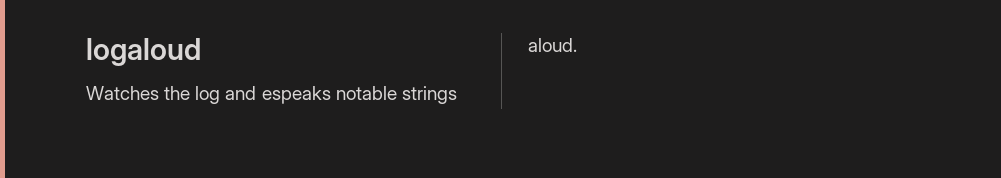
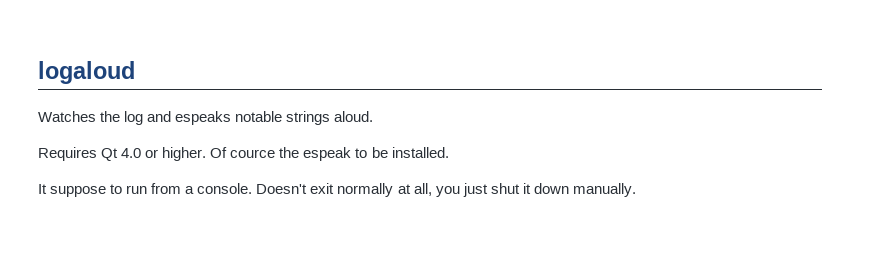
(577, 45) none -> [38,147,449,161] [38,183,636,197] // Requires Qt 4.0 or higher. Of cource the espeak to be installed. // It suppose to run from a console. Doesn't exit normally at all, you just shut it down manually.

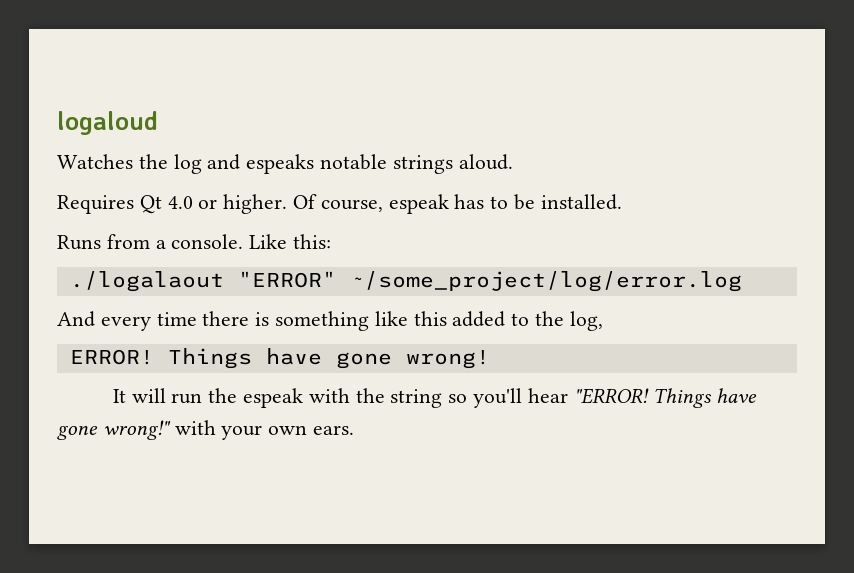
[230,147,352,161] cource the espeak -> [320,194,485,214] course, espeak has
[38,183,636,197] It suppose to run from a console. Doesn't exit normally at all, you just shut it down manually. -> [57,234,332,250] [69,271,742,292] [57,311,603,331] [69,348,490,369] [112,388,758,408] [57,420,355,440] Runs from a console. Like this: // ./logalaout "ERROR" ~/some_project/log/error.log // And every time there is something like this added to the log, // ERROR! Things have gone wrong! // It will run the espeak with the string so you'll hear "ERROR! Things have gone wrong!" with your own ears.

